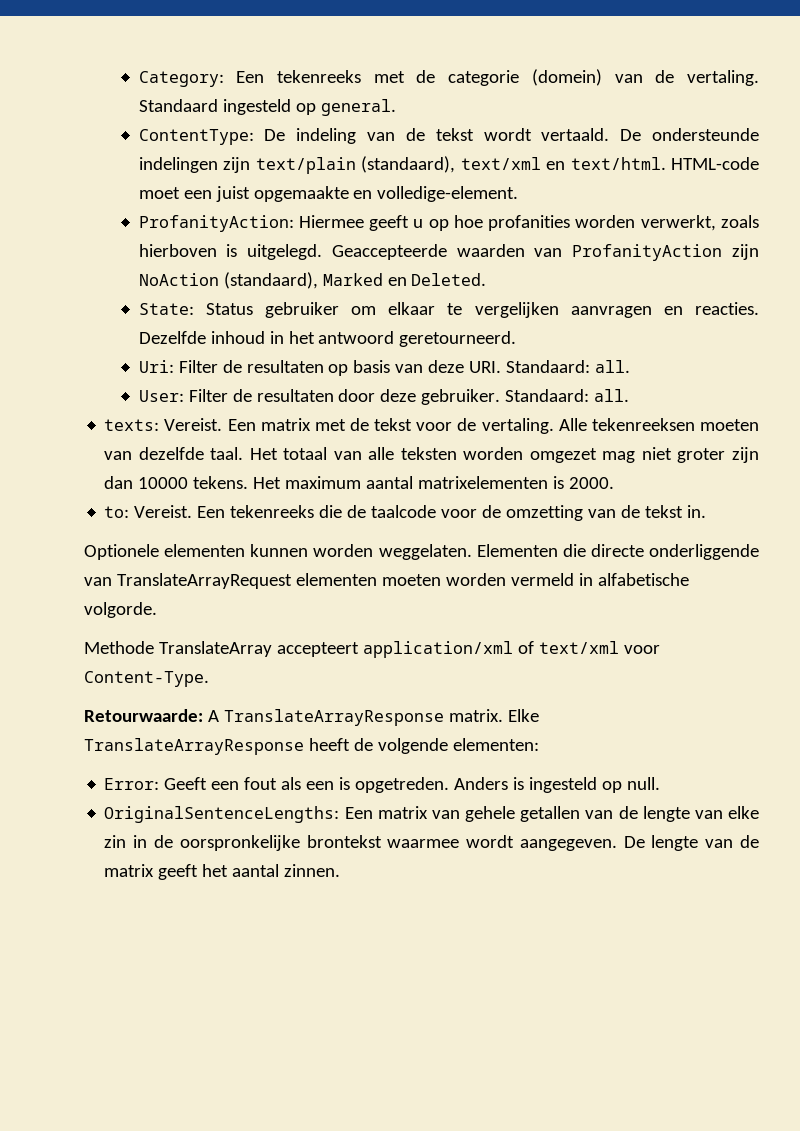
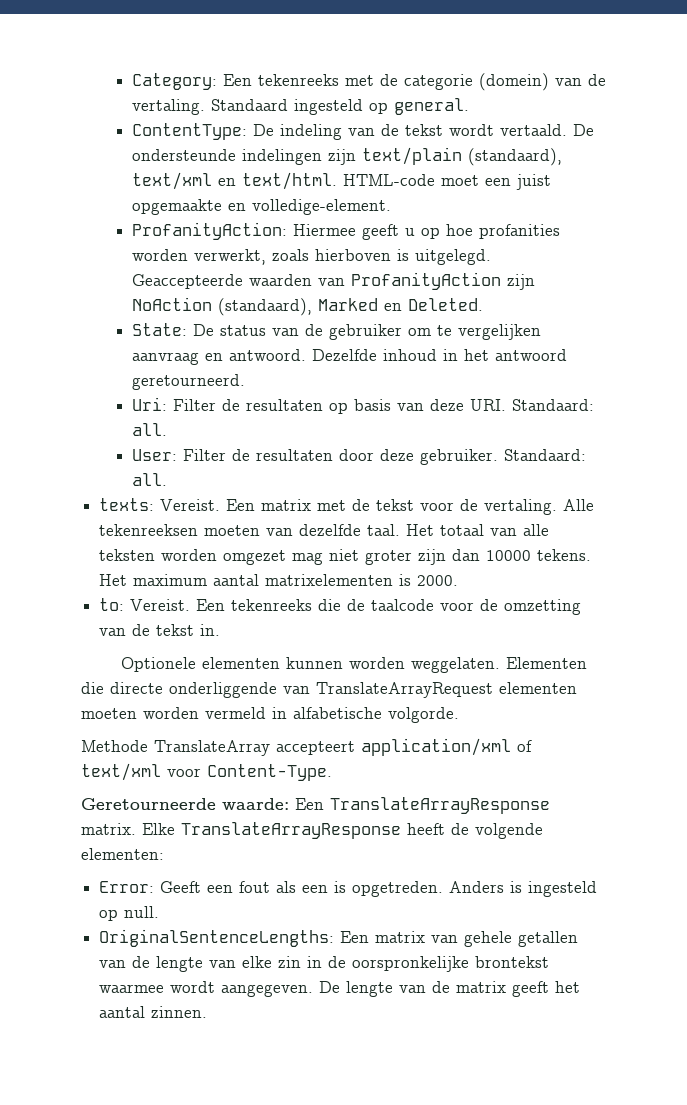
[205,303,253,315] Status -> [192,324,323,336] De status van de
[388,302,436,315] elkaar -> (431, 332) none
[570,302,759,318] aanvragen en reacties. -> [131,349,306,365] aanvraag en antwoord.
[84,709,219,722] Retourwaarde: A -> [81,798,324,810] Geretourneerde waarde: Een

